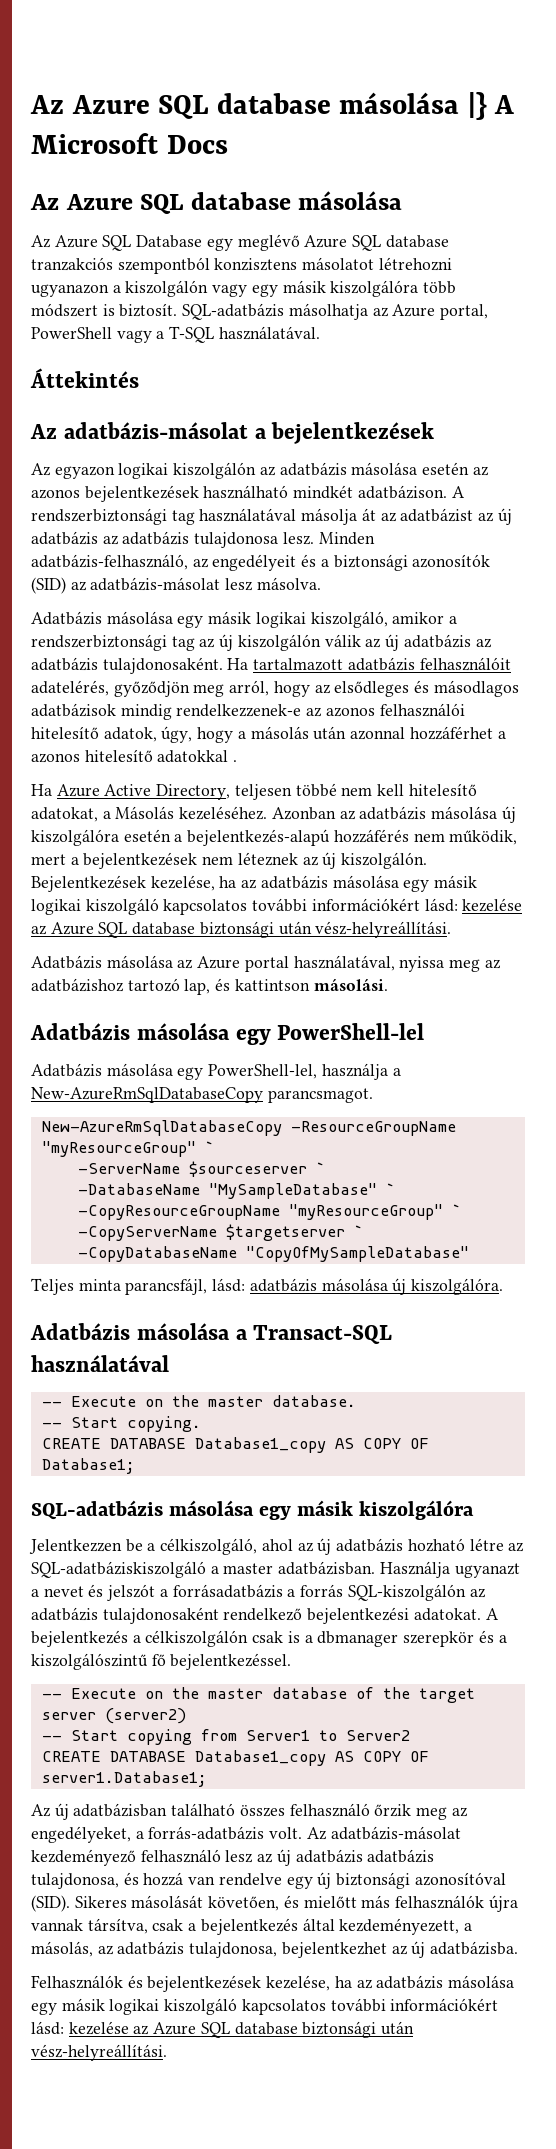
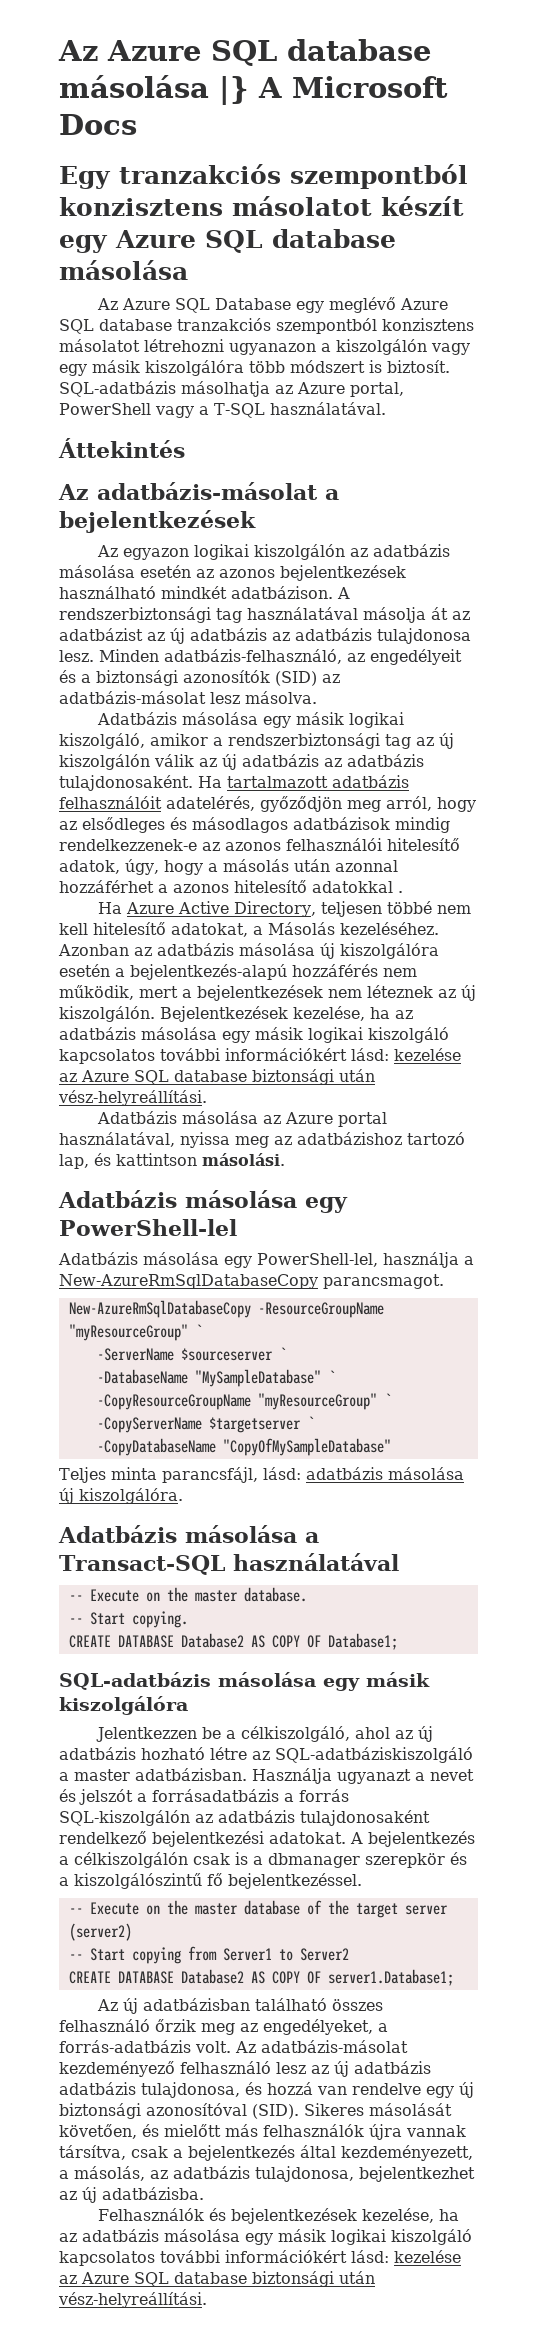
[30,194,59,210] Az -> [59,164,468,189] [59,196,464,216] [59,235,108,253] Egy tranzakciós szempontból konzisztens másolatot készít egy
[194,1437,326,1453] Database1_copy -> [180,1633,244,1648] Database2
[194,1750,326,1766] Database1_copy -> [180,1969,244,1984] Database2

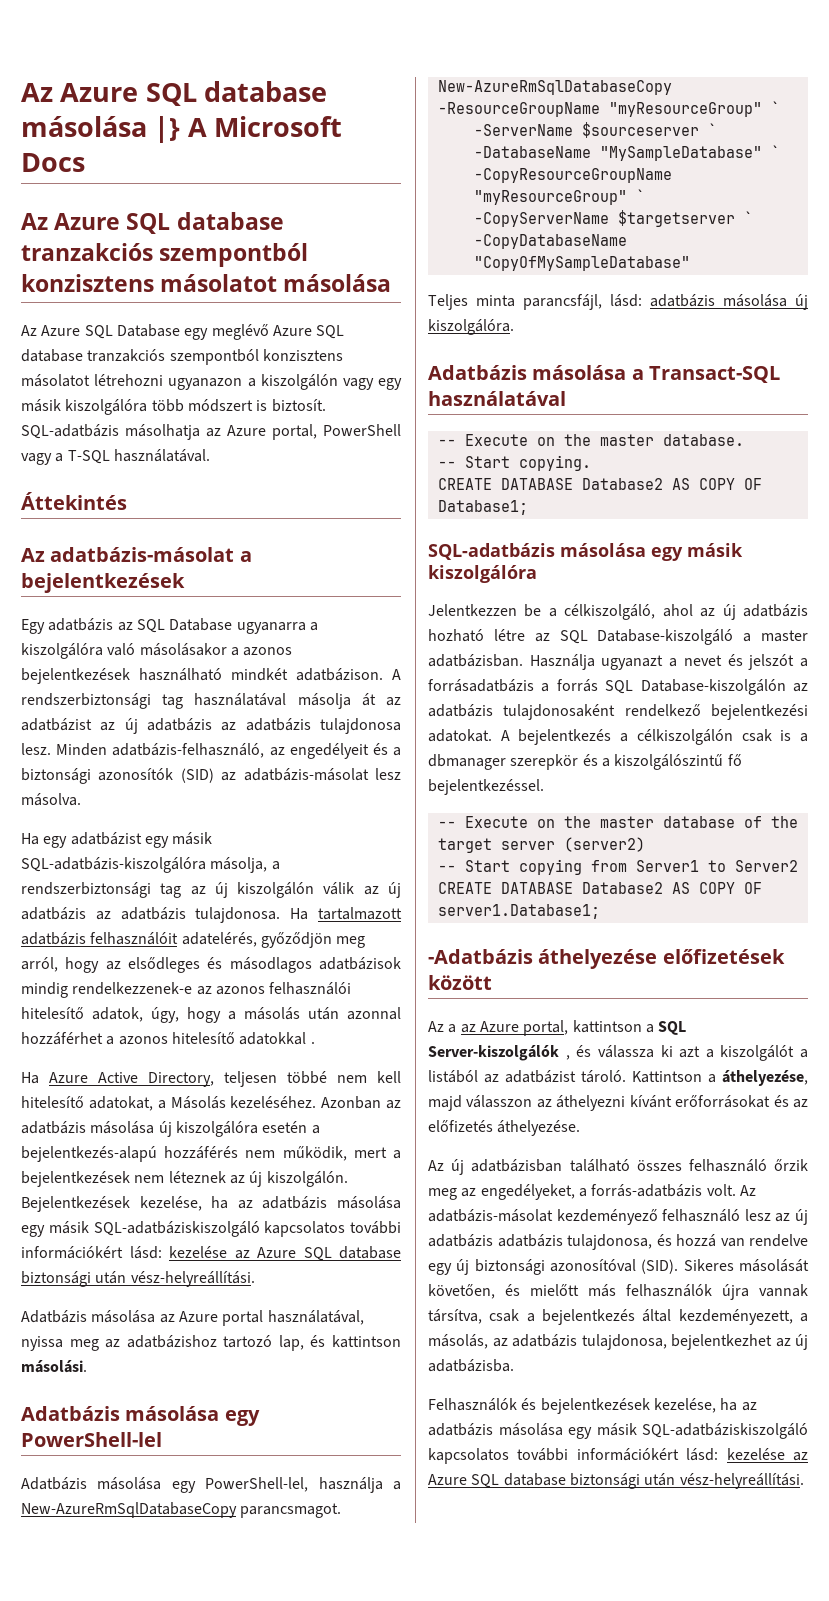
[59,164,468,189] [59,196,464,216] [59,229,396,253] Egy tranzakciós szempontból konzisztens másolatot készít egy Azure SQL database -> [21,212,284,234] [21,243,309,267] [21,274,278,292] Az Azure SQL database tranzakciós szempontból konzisztens másolatot
[97,544,451,560] [59,565,214,578] Az egyazon logikai kiszolgálón az adatbázis másolása esetén az -> [21,618,318,634] [21,643,239,659] Egy adatbázis az SQL Database ugyanarra a kiszolgálóra való másolásakor a
[97,712,405,728] [59,733,208,749] Adatbázis másolása egy másik logikai kiszolgáló, amikor -> [21,832,213,848] [21,857,268,873] Ha egy adatbázist egy másik SQL-adatbázis-kiszolgálóra másolja,
[59,775,193,791] tulajdonosaként. -> [195,907,281,923] tulajdonosa.
[308,1027,449,1043] logikai kiszolgáló -> [93,1221,260,1237] SQL-adatbáziskiszolgáló
[275,1747,473,1763] SQL-adatbáziskiszolgáló -> [559,629,734,645] SQL Database-kiszolgáló
[59,1810,190,1826] SQL-kiszolgálón -> [605,679,786,695] SQL Database-kiszolgálón
(454, 1977) none -> [428,949,785,969] [428,975,492,990] [428,1020,687,1036] [428,1045,808,1061] [428,1070,808,1086] [428,1095,808,1111] [428,1120,581,1136] // -Adatbázis áthelyezése előfizetések között // Az a az Azure portal, kattintson a SQL Server-kiszolgálók , és válassza ki azt a kiszolgálót a listából az adatbázist tároló. Kattintson a áthelyezése, majd válasszon az áthelyezni kívánt erőforrásokat és az előfizetés áthelyezése.
[331,2229,472,2245] logikai kiszolgáló -> [642,1423,808,1439] SQL-adatbáziskiszolgáló

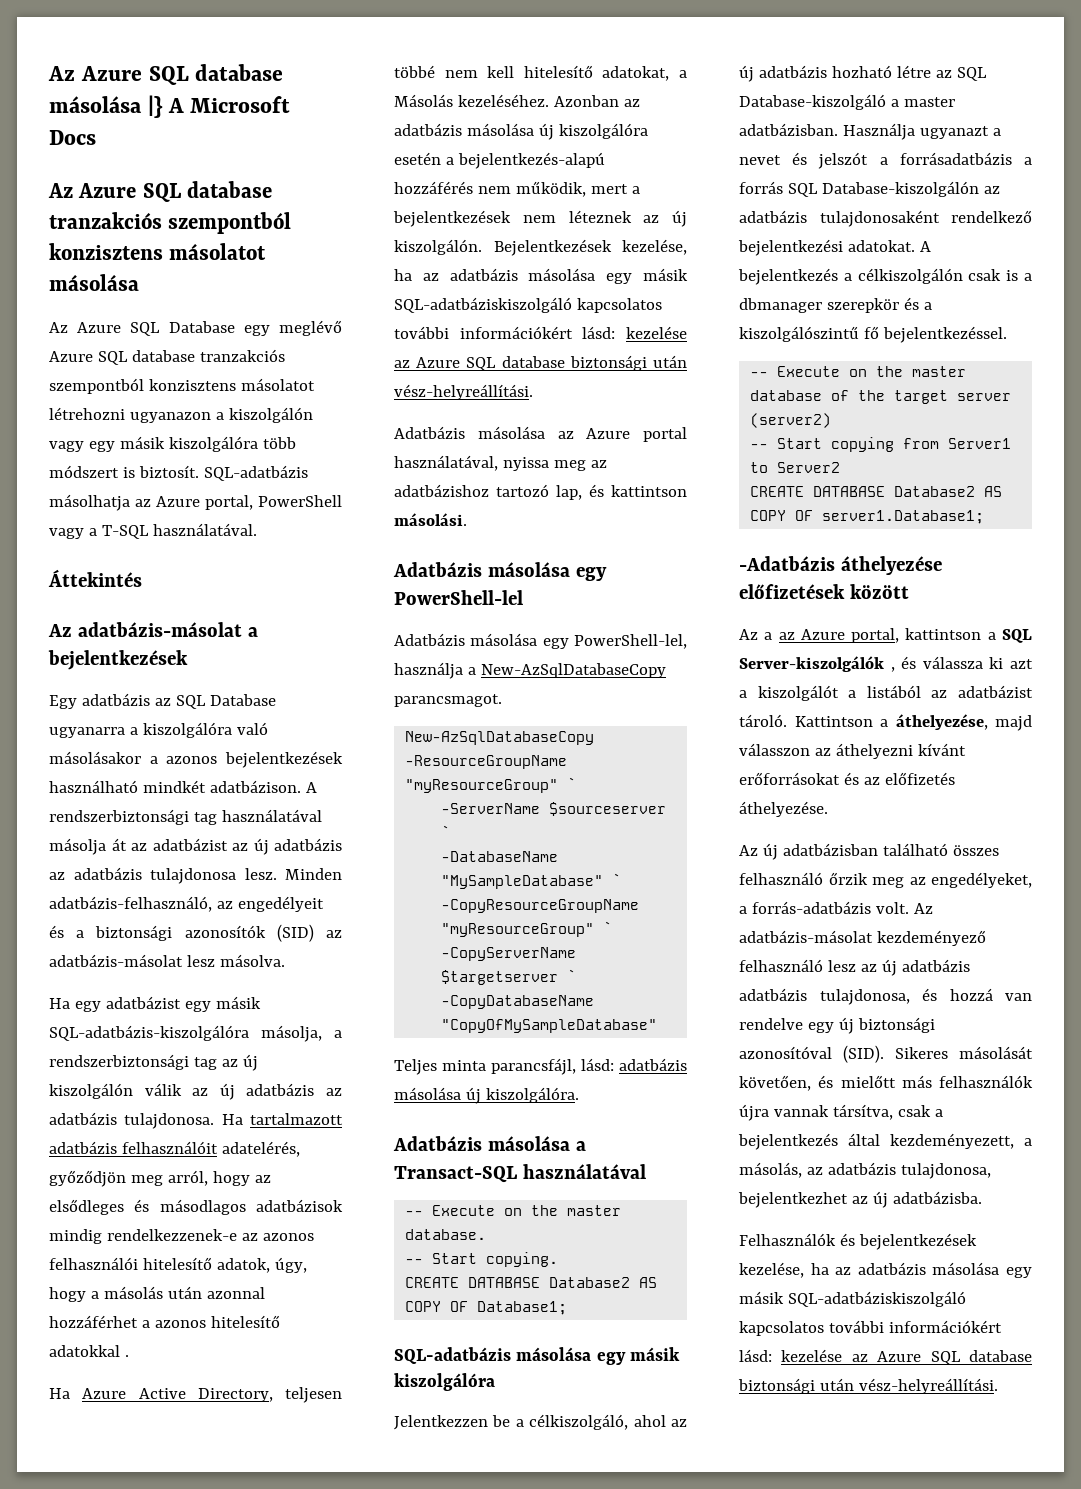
[21,1502,237,1518] New-AzureRmSqlDatabaseCopy -> [480,663,666,678] New-AzSqlDatabaseCopy
[437,80,672,95] New-AzureRmSqlDatabaseCopy -> [405,731,595,745] New-AzSqlDatabaseCopy

